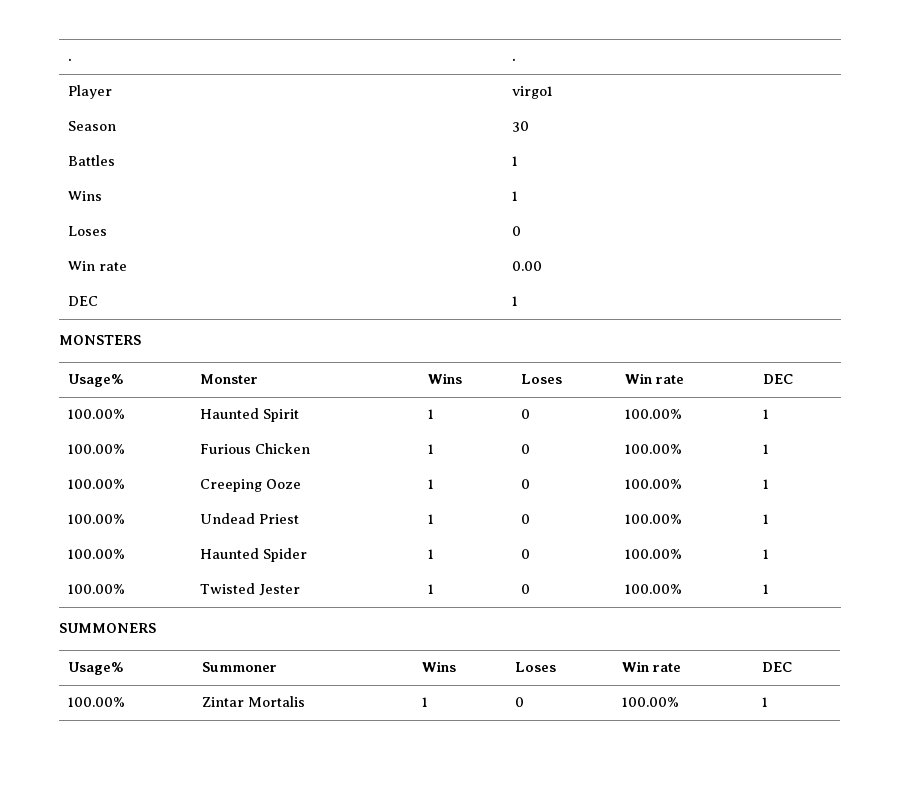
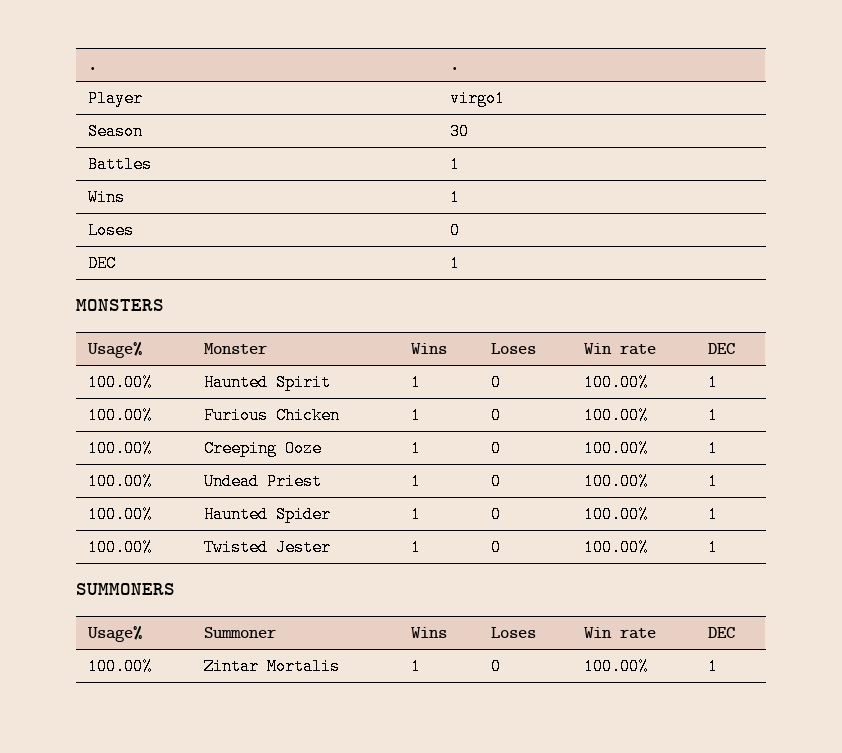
[67,261,127,271] [511,261,542,271] // Win rate | 0.00 -> (461, 230) none

